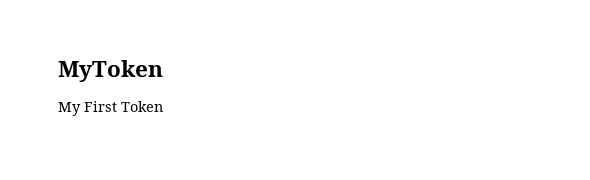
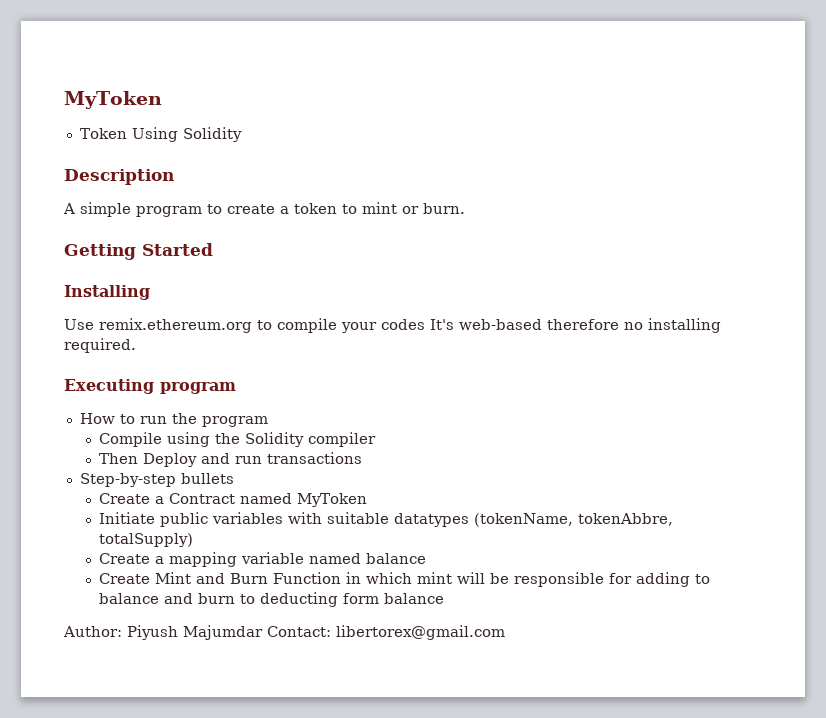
[58,60,163,82] [58,101,163,116] MyToken // My First Token -> [64,91,162,109] [79,127,242,142] [64,169,174,185] [63,202,465,217] [64,243,213,260] [64,285,150,300] [64,318,721,333] [64,338,136,353] [64,379,236,394] [79,413,268,427] [98,432,376,447] [98,452,362,467] [79,473,234,487] [98,493,367,507] [98,512,673,527] [98,533,193,547] [98,552,426,567] [98,572,710,587] [98,592,444,607] [63,625,505,640] MyToken // Token Using Solidity // Description // A simple program to create a token to mint or burn. // Getting Started // Installing // Use remix.ethereum.org to compile your codes It's web-based therefore no installing required. // Executing program // How to run the program // Compile using the Solidity compiler // Then Deploy and run transactions // Step-by-step bullets // Create a Contract named MyToken // Initiate public variables with suitable datatypes (tokenName, tokenAbbre, totalSupply) // Create a mapping variable named balance // Create Mint and Burn Function in which mint will be responsible for adding to balance and burn to deducting form balance // Author: Piyush Majumdar Contact: libertorex@gmail.com

